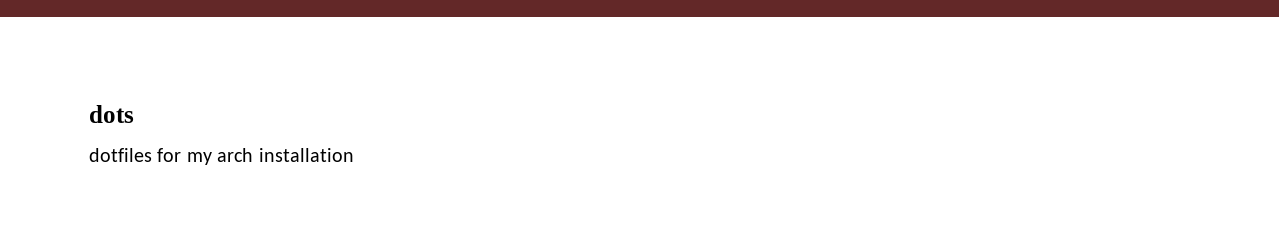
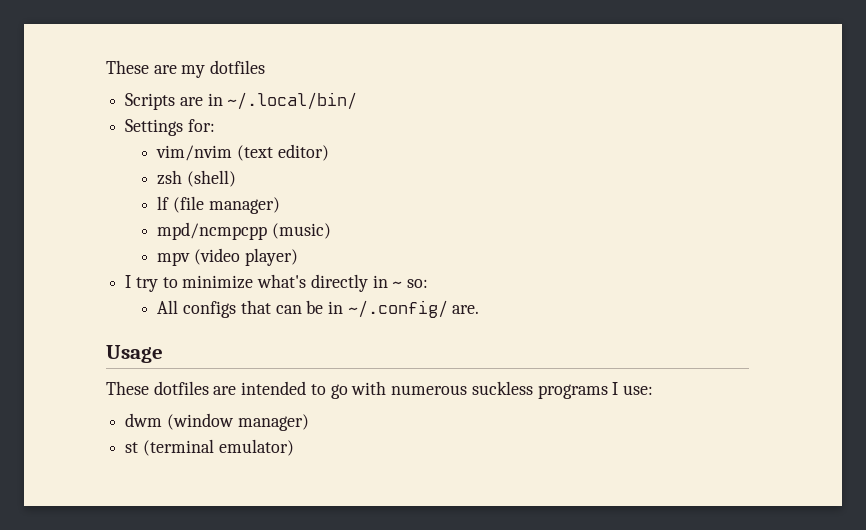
[89,105,134,123] [89,148,354,165] dots // dotfiles for my arch installation -> [106,60,266,78] [125,92,358,110] [125,119,215,136] [156,144,329,161] [157,170,237,187] [157,196,280,214] [157,222,332,240] [157,248,298,266] [125,274,429,292] [157,300,480,318] [106,345,163,363] [106,381,653,399] [125,413,309,431] [125,439,294,456] These are my dotfiles // Scripts are in ~/.local/bin/ // Settings for: // vim/nvim (text editor) // zsh (shell) // lf (file manager) // mpd/ncmpcpp (music) // mpv (video player) // I try to minimize what's directly in ~ so: // All configs that can be in ~/.config/ are. // Usage // These dotfiles are intended to go with numerous suckless programs I use: // dwm (window manager) // st (terminal emulator)

